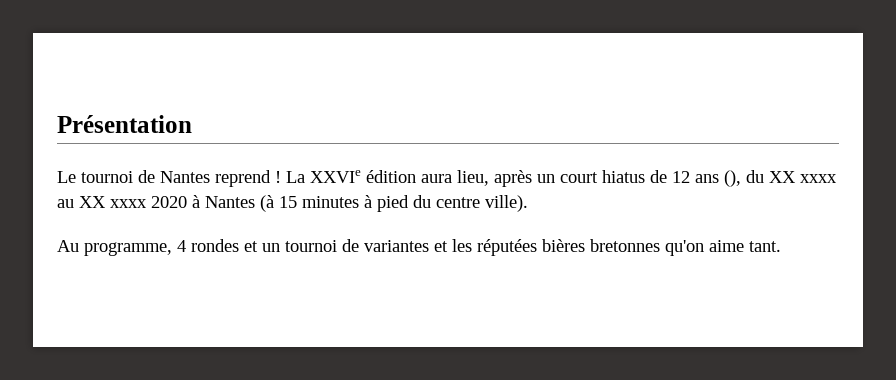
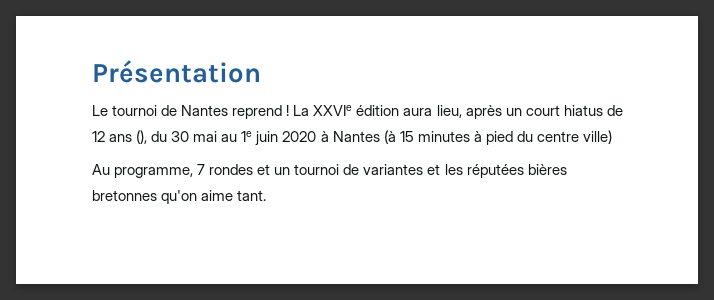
[769,171,837,183] [57,196,147,208] XX xxxx au XX xxxx -> [171,131,279,146] 30 mai au 1e juin
[485,195,528,212] ville). -> [582,130,612,144] ville)
[177,240,186,252] 4 -> [197,164,206,175] 7

